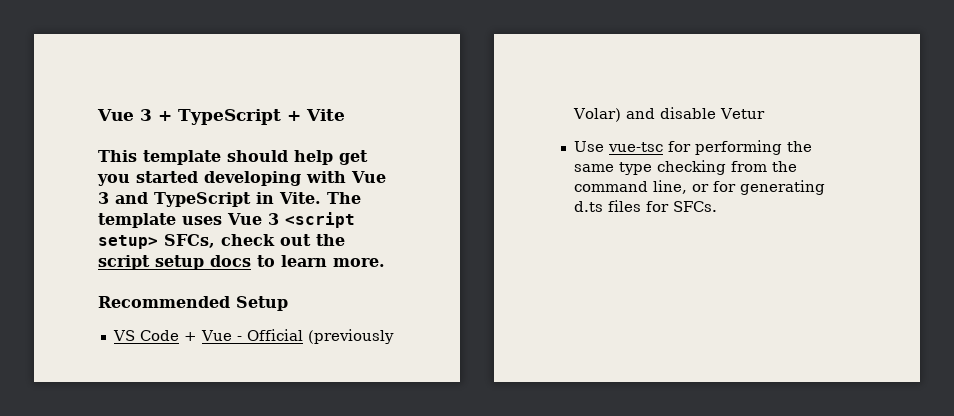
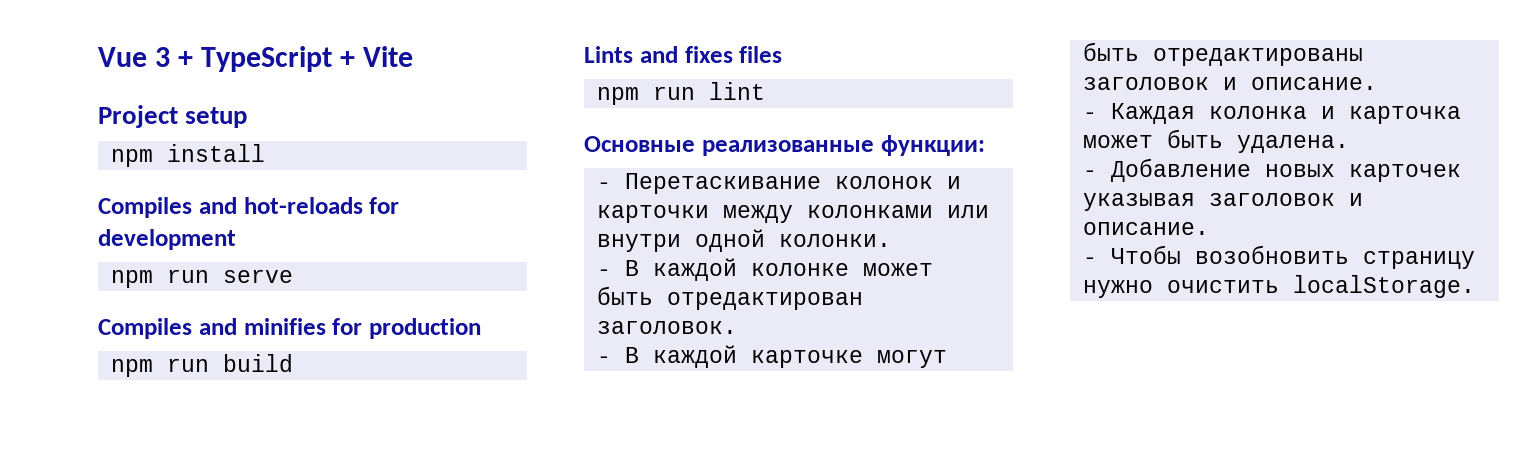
[98,150,368,165] [97,171,386,186] [98,192,361,207] [98,212,355,228] [98,234,345,249] [98,255,385,270] [98,296,288,311] [112,329,394,344] [572,107,765,122] [573,140,812,155] [573,160,797,175] [573,180,825,195] [573,200,717,212] This template should help get you started developing with Vue 3 and TypeScript in Vite. The template uses Vue 3 <script setup> SFCs, check out the script setup docs to learn more. // Recommended Setup // VS Code + Vue - Official (previously Volar) and disable Vetur // Use vue-tsc for performing the same type checking from the command line, or for generating d.ts files for SFCs. -> [98,105,248,128] [110,144,265,167] [98,197,400,218] [98,229,236,250] [110,269,293,288] [98,318,481,339] [110,354,293,377] [584,46,783,63] [596,82,765,105] [584,135,985,156] [596,173,961,194] [596,205,989,223] [596,229,891,252] [596,258,933,281] [596,286,863,310] [596,321,737,334] [596,345,947,368] [1082,42,1363,66] [1082,77,1377,90] [1082,103,1461,124] [1082,129,1349,153] [1082,158,1461,182] [1082,193,1363,211] [1082,222,1209,235] [1082,245,1475,269] [1082,275,1475,298] Project setup // npm install // Compiles and hot-reloads for development // npm run serve // Compiles and minifies for production // npm run build // Lints and fixes files // npm run lint // Основные реализованные функции: // - Перетаскивание колонок и карточки между колонками или внутри одной колонки. // - В каждой колонке может быть отредактирован заголовок. // - В каждой карточке могут быть отредактированы заголовок и описание. // - Каждая колонка и карточка может быть удалена. // - Добавление новых карточек указывая заголовок и описание. // - Чтобы возобновить страницу нужно очистить localStorage.

